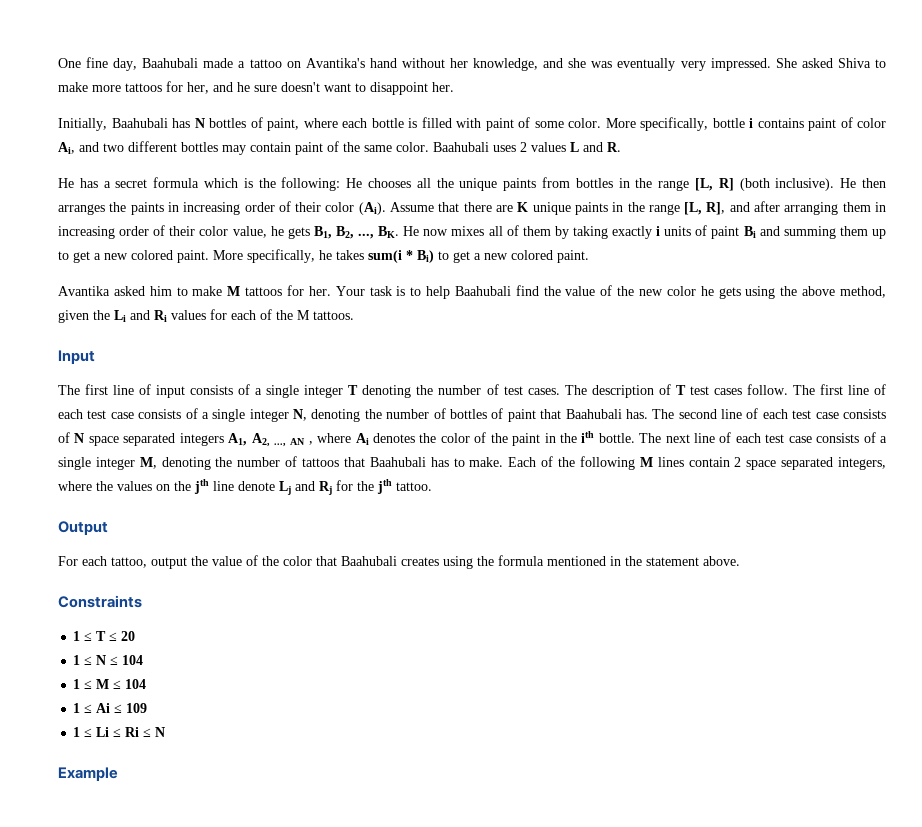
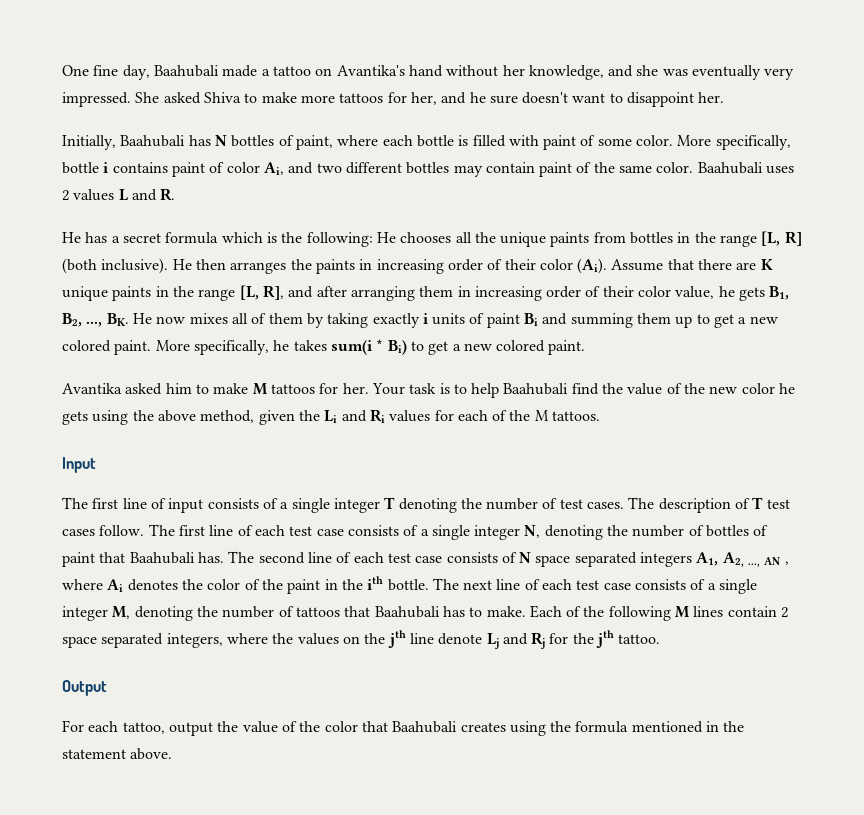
[58,595,142,608] [73,631,136,641] [73,655,144,665] [73,679,147,689] [73,703,148,713] [73,727,166,737] [58,767,118,781] // Constraints // 1 ≤ T ≤ 20 // 1 ≤ N ≤ 104 // 1 ≤ M ≤ 104 // 1 ≤ Ai ≤ 109 // 1 ≤ Li ≤ Ri ≤ N // Example -> (173, 754) none

